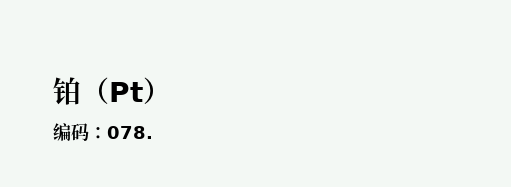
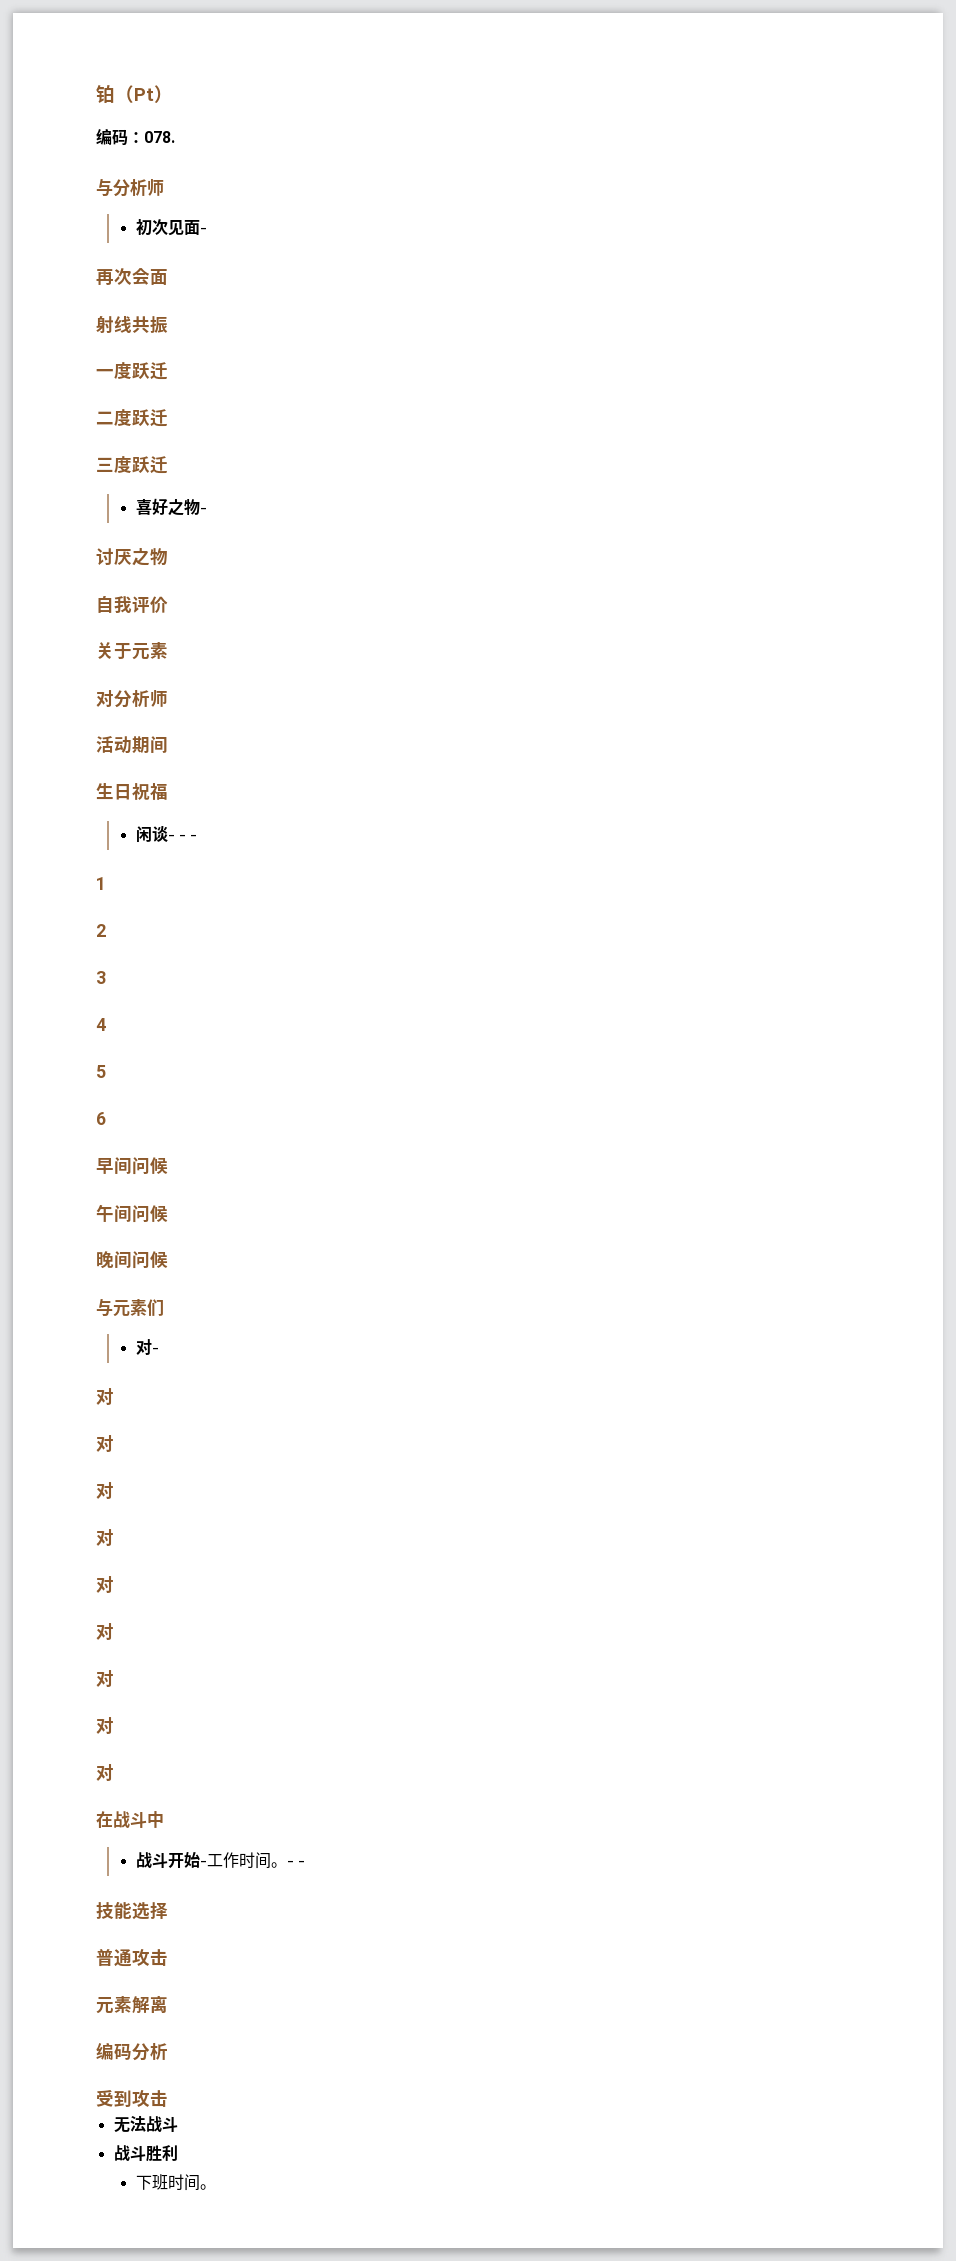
(153, 132) none -> [96,178,164,197] [135,219,207,236] [96,268,168,285] [96,315,168,334] [96,362,168,380] [96,409,168,427] [96,456,168,474] [135,498,207,516] [96,548,168,566] [96,595,168,613] [96,642,168,660] [96,689,168,708] [96,736,168,754] [96,783,168,800] [135,826,198,843] [96,877,106,890] [96,924,106,937] [96,971,106,984] [96,1018,106,1031] [96,1065,106,1078] [96,1112,106,1125] [96,1157,168,1175] [96,1204,168,1223] [96,1251,168,1269] [96,1298,164,1317] [135,1339,159,1355] [96,1388,114,1405] [96,1435,114,1452] [96,1482,114,1499] [96,1529,114,1546] [96,1576,114,1593] [96,1623,114,1640] [96,1670,114,1687] [96,1717,114,1734] [96,1764,114,1781] [96,1811,164,1829] [135,1852,306,1869] [96,1901,168,1920] [96,1948,168,1967] [96,1995,168,2014] [96,2042,168,2061] [96,2089,168,2107] [113,2115,178,2133] [113,2145,178,2162] [135,2174,216,2191] // 与分析师 // 初次见面- // 再次会面 // 射线共振 // 一度跃迁 // 二度跃迁 // 三度跃迁 // 喜好之物- // 讨厌之物 // 自我评价 // 关于元素 // 对分析师 // 活动期间 // 生日祝福 // 闲谈- - - // 1 // 2 // 3 // 4 // 5 // 6 // 早间问候 // 午间问候 // 晚间问候 // 与元素们 // 对- // 对 // 对 // 对 // 对 // 对 // 对 // 对 // 对 // 对 // 在战斗中 // 战斗开始-工作时间。- - // 技能选择 // 普通攻击 // 元素解离 // 编码分析 // 受到攻击 // 无法战斗 // 战斗胜利 // 下班时间。

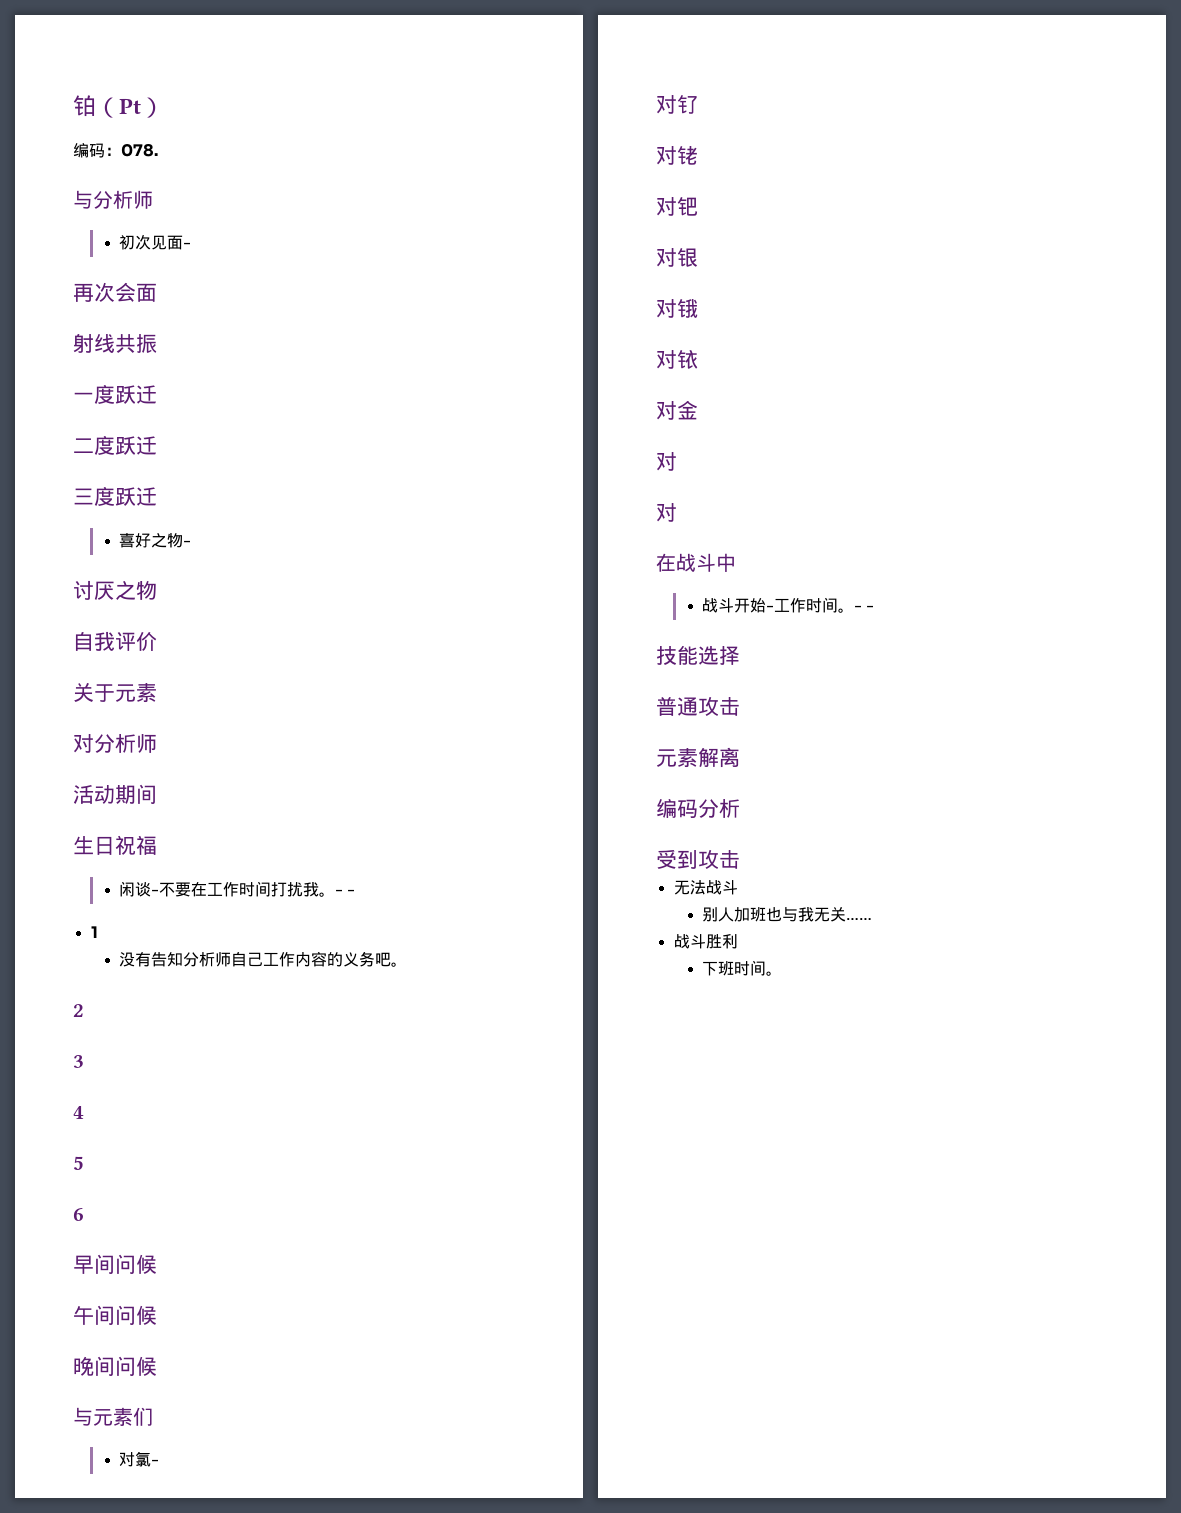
[179,834,198,840] [96,877,106,890] - - // 1 -> [159,881,356,897] [90,926,98,938] [119,951,408,967] 不要在工作时间打扰我。- - // 1 // 没有告知分析师自己工作内容的义务吧。
(152, 1347) none -> [135,1451,152,1467] 氯
[96,1435,114,1452] [96,1482,114,1499] [96,1529,114,1546] [96,1576,114,1593] [96,1623,114,1640] [96,1670,114,1687] // 对 // 对 // 对 // 对 // 对 // 对 -> [677,95,698,114] [656,146,698,165] [656,197,698,216] [656,248,698,267] [656,299,698,318] [656,350,698,369] [656,400,698,420] 钌 // 对铑 // 对钯 // 对银 // 对锇 // 对铱 // 对金
(178, 2124) none -> [702,907,873,922] // 别人加班也与我无关……

